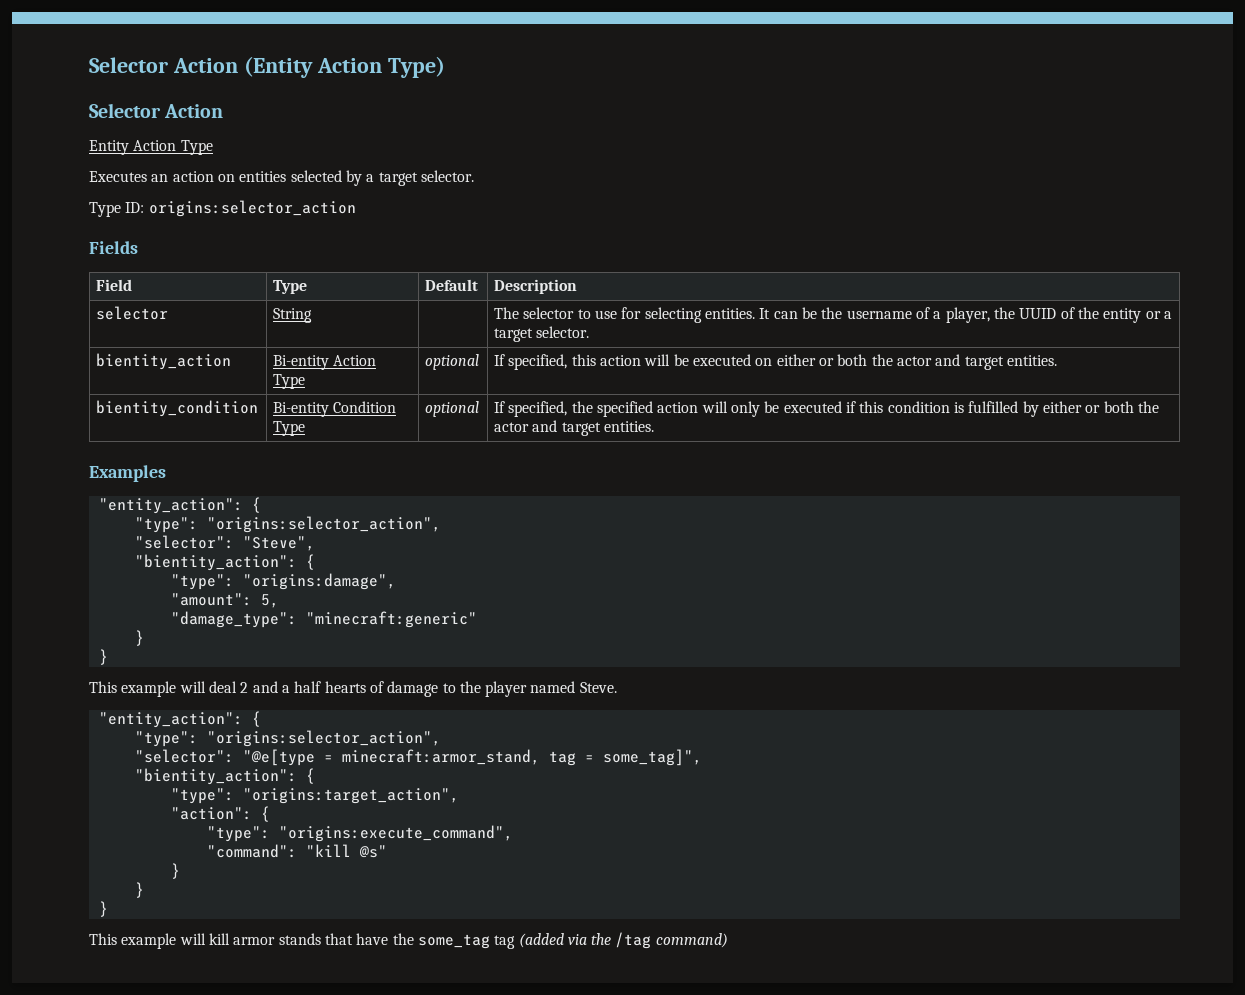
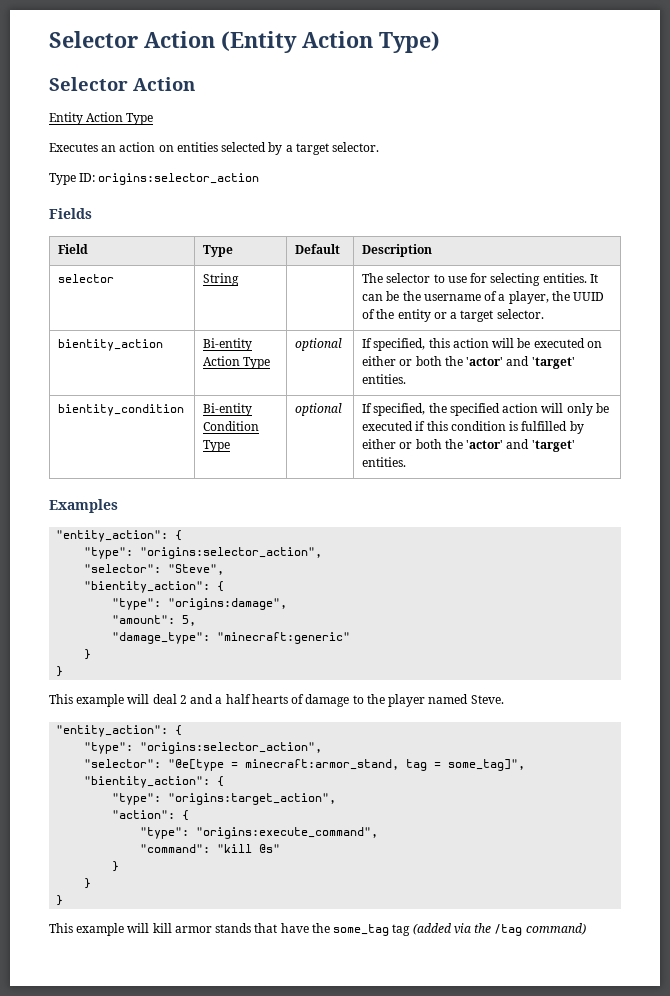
[896,354,1004,370] actor and target -> [466,356,575,369] 'actor' and 'target'
[494,420,601,436] actor and target -> [466,439,575,452] 'actor' and 'target'

